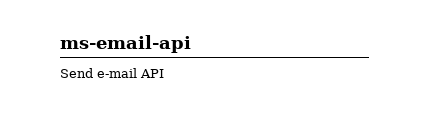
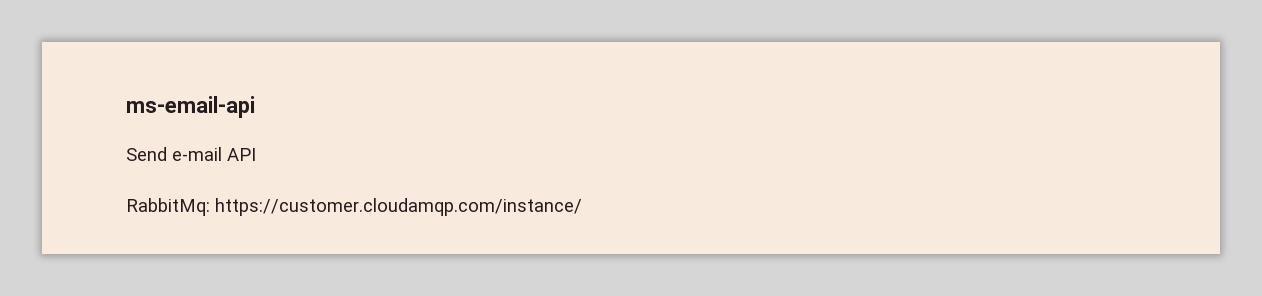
(164, 73) none -> [126,198,582,216] // RabbitMq: https://customer.cloudamqp.com/instance/

